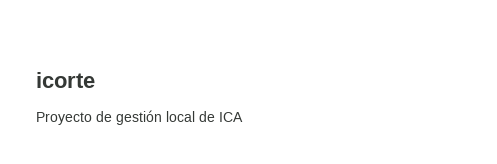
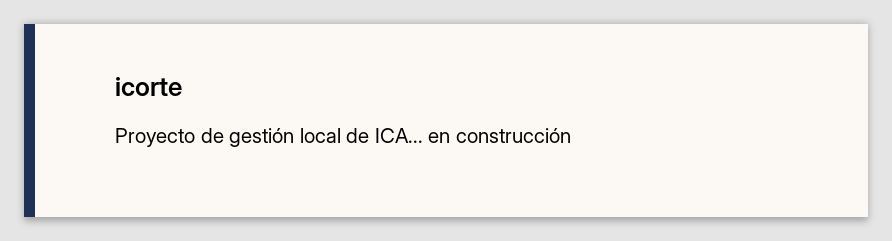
[219,112,243,122] ICA -> [374,128,571,143] ICA... en construcción

